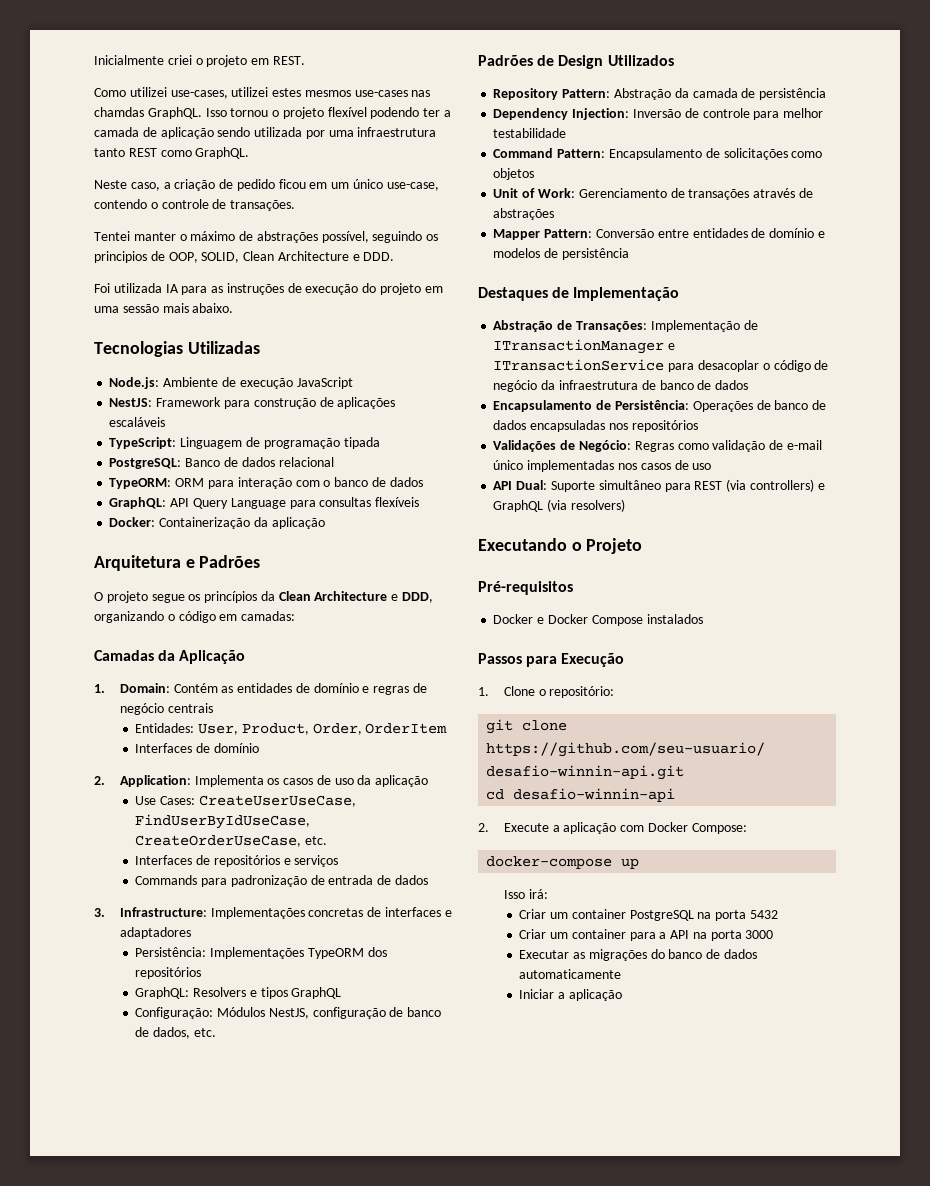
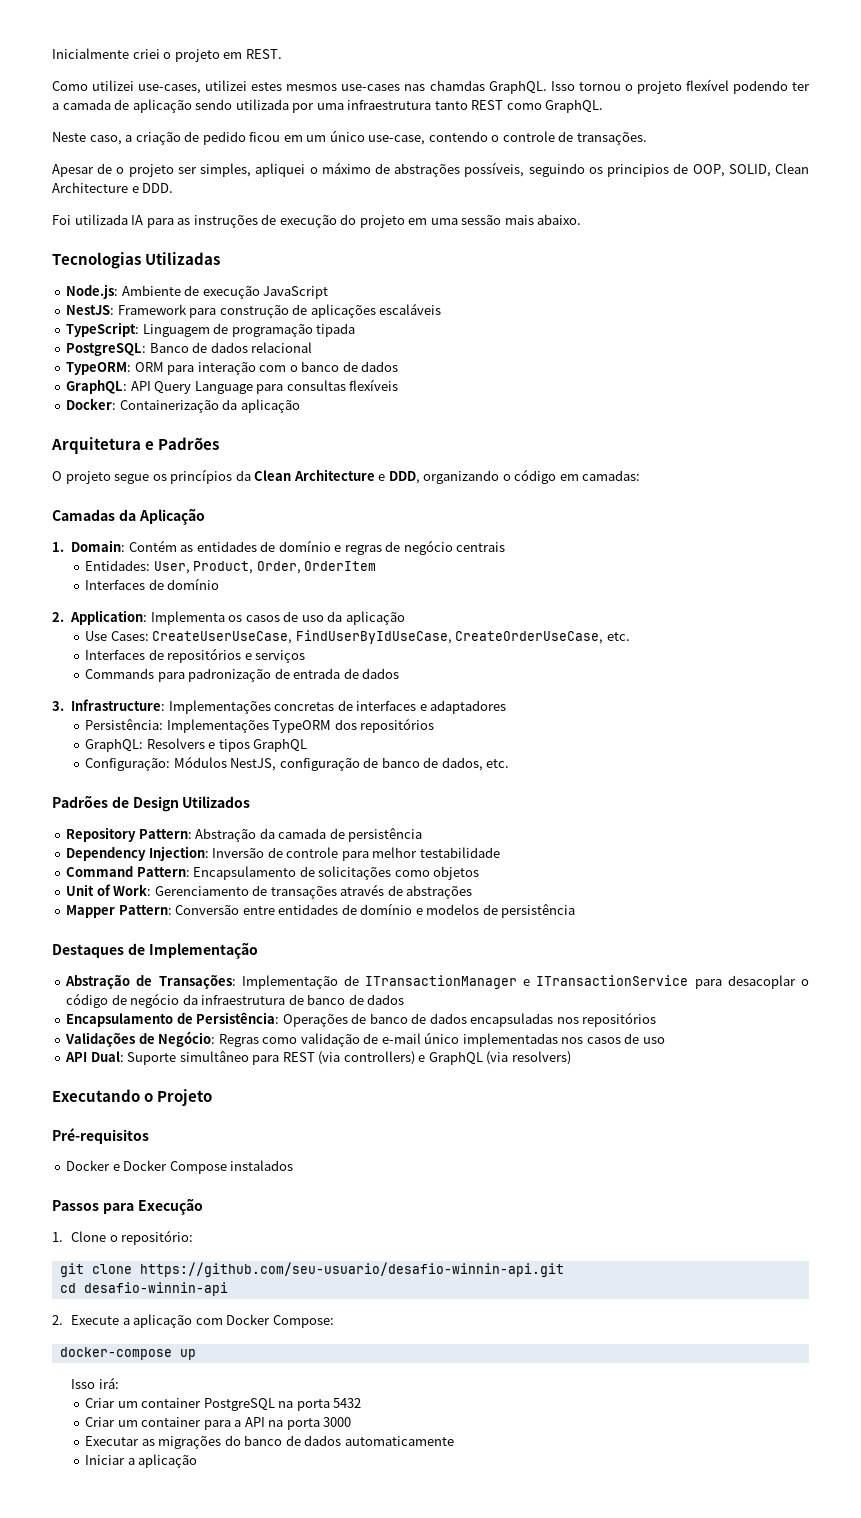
[94,231,176,241] Tentei manter -> [52,163,306,177] Apesar de o projeto ser simples, apliquei
[321,231,369,243] possível, -> [464,162,525,177] possíveis,

